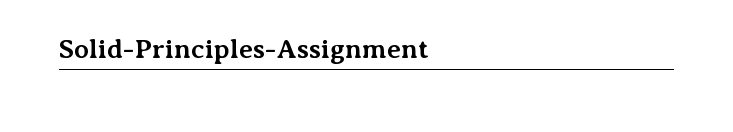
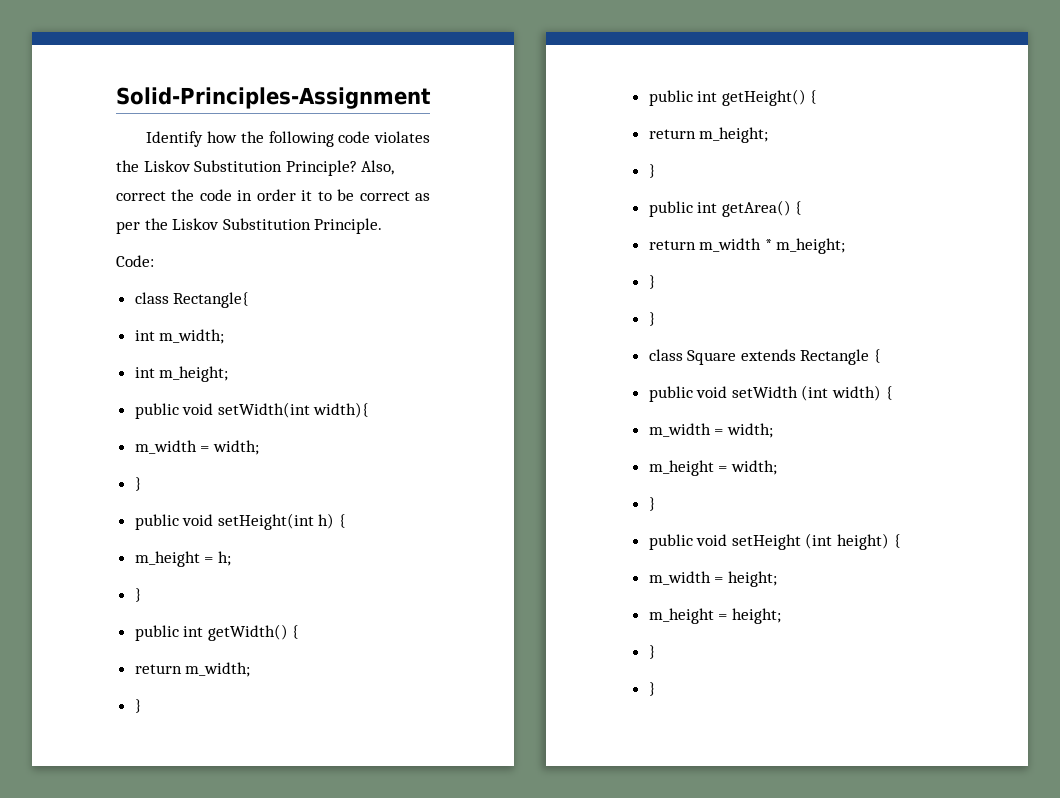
(429, 51) none -> [146,131,431,147] [116,160,395,176] [116,189,431,201] [116,218,383,234] [116,255,154,267] [134,292,250,308] [134,329,225,344] [134,366,229,382] [134,402,370,419] [134,440,259,455] [134,477,142,491] [134,513,347,530] [134,551,231,567] [134,588,142,602] [134,624,300,641] [134,662,251,677] [134,699,142,713] [648,89,818,106] [648,127,769,143] [648,164,656,178] [648,200,803,217] [648,238,846,254] [648,275,656,289] [648,312,656,326] [648,349,882,365] [648,385,893,402] [648,423,773,438] [648,460,777,476] [648,497,656,511] [648,533,901,550] [648,571,777,587] [648,608,781,624] [648,645,656,659] [648,682,656,696] // Identify how the following code violates the Liskov Substitution Principle? Also, correct the code in order it to be correct as per the Liskov Substitution Principle. // Code: // class Rectangle{ // int m_width; // int m_height; // public void setWidth(int width){ // m_width = width; // } // public void setHeight(int h) { // m_height = h; // } // public int getWidth() { // return m_width; // } // public int getHeight() { // return m_height; // } // public int getArea() { // return m_width * m_height; // } // } // class Square extends Rectangle { // public void setWidth (int width) { // m_width = width; // m_height = width; // } // public void setHeight (int height) { // m_width = height; // m_height = height; // } // }

